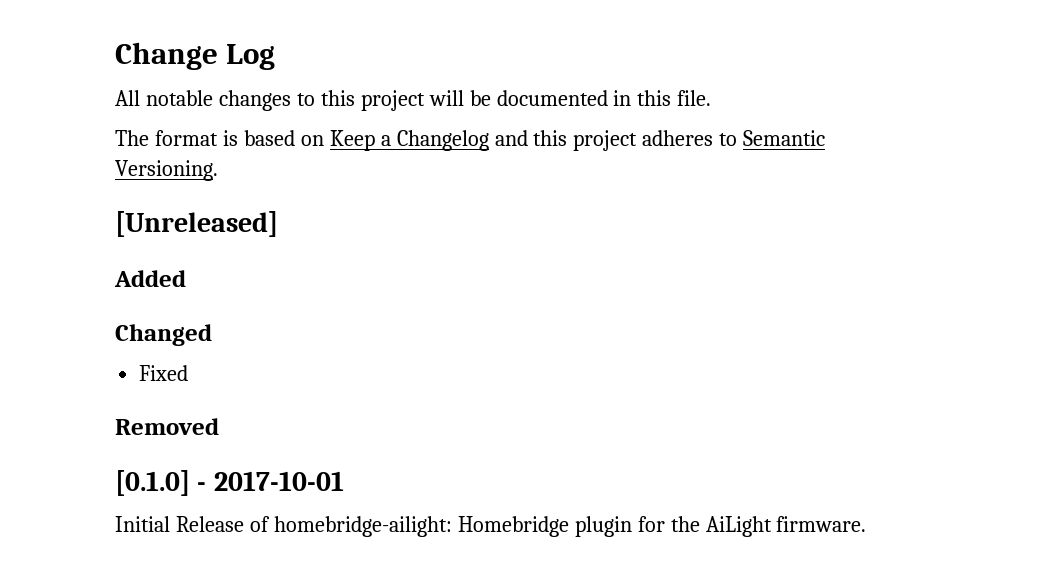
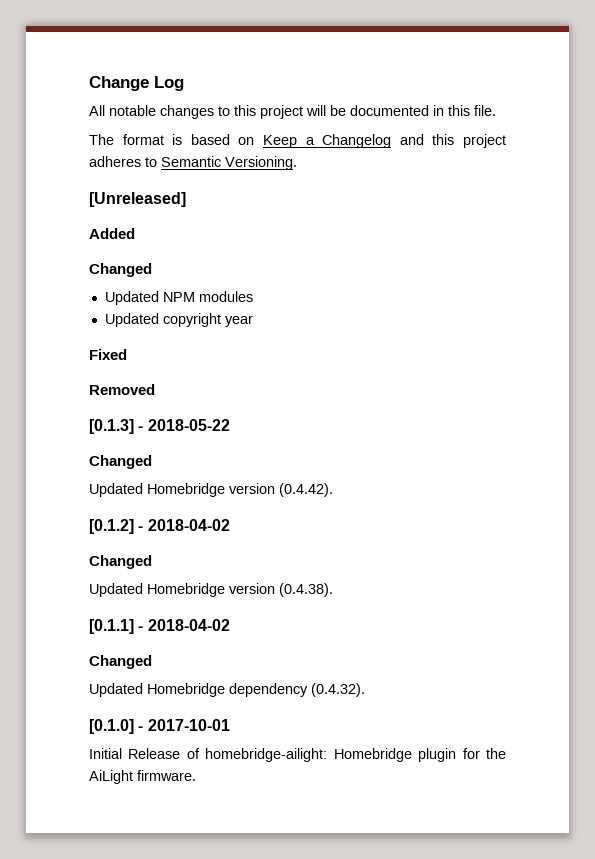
[139,365,189,381] [115,418,219,435] Fixed // Removed -> [104,291,253,305] [104,313,253,327] [89,349,127,360] [89,384,155,395] [89,419,230,434] [89,455,152,469] [89,483,333,497] [89,519,230,534] [89,555,152,569] [89,583,333,597] [89,619,230,634] [89,655,152,669] [89,683,365,697] Updated NPM modules // Updated copyright year // Fixed // Removed // [0.1.3] - 2018-05-22 // Changed // Updated Homebridge version (0.4.42). // [0.1.2] - 2018-04-02 // Changed // Updated Homebridge version (0.4.38). // [0.1.1] - 2018-04-02 // Changed // Updated Homebridge dependency (0.4.32).

